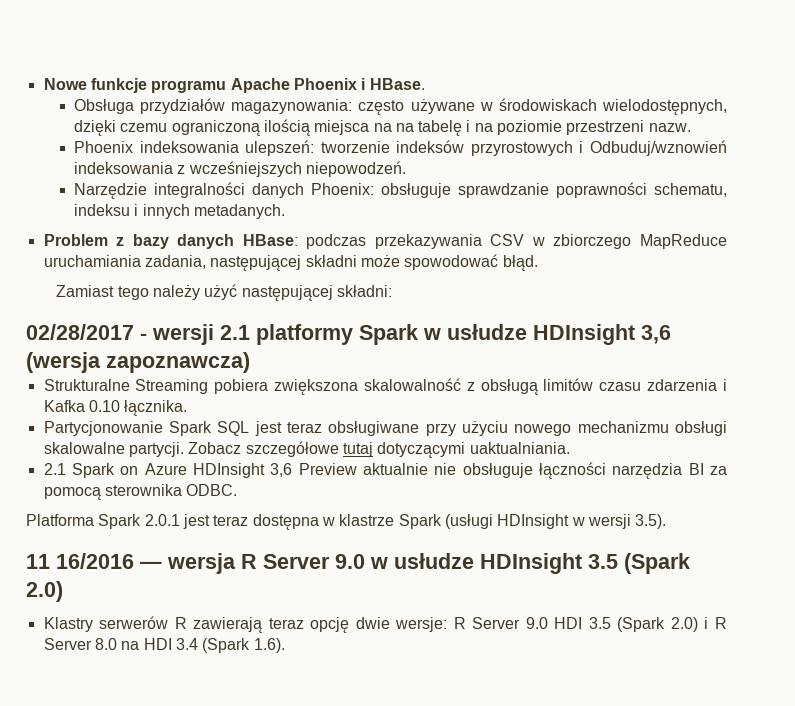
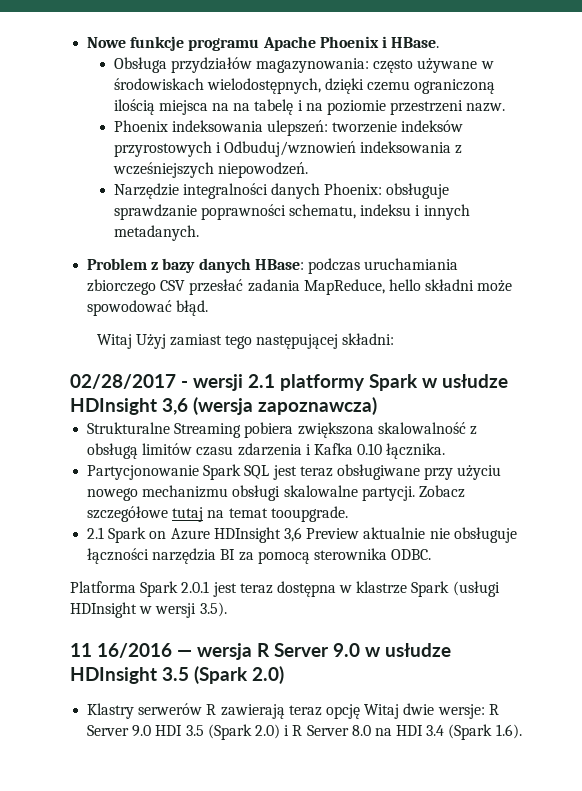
[374,234,727,249] [43,255,302,271] przekazywania CSV w zbiorczego MapReduce uruchamiania zadania, następującej -> [364,258,459,270] [87,279,421,295] uruchamiania zbiorczego CSV przesłać zadania MapReduce, hello
[56,284,238,300] Zamiast tego należy użyć -> [96,334,253,349] Witaj Użyj zamiast tego
[377,442,570,458] dotyczącymi uaktualniania. -> [207,506,348,522] na temat tooupgrade.
(350, 625) none -> [364,704,400,719] Witaj

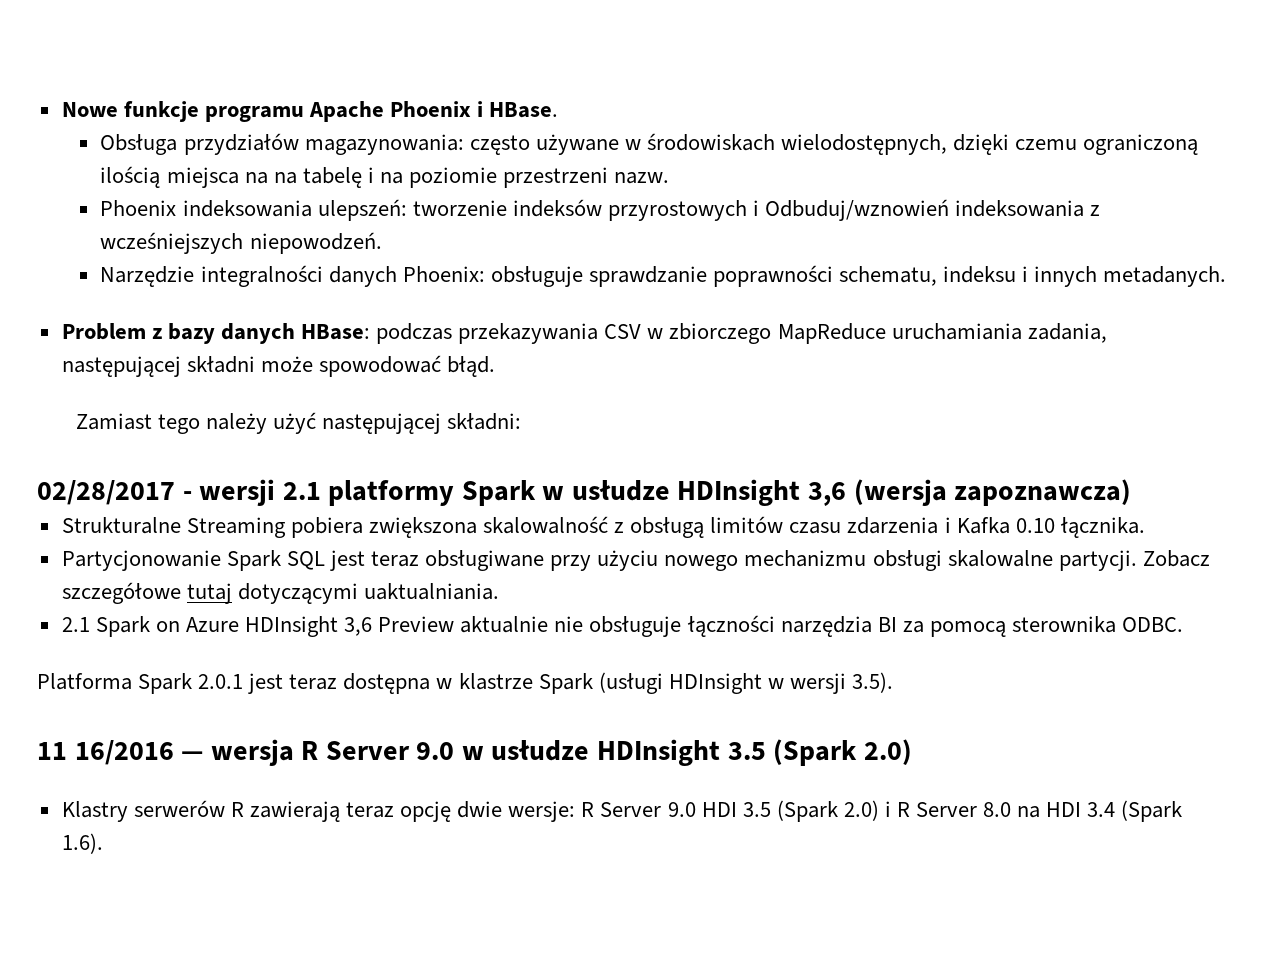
[364,258,459,270] [87,279,421,295] uruchamiania zbiorczego CSV przesłać zadania MapReduce, hello -> [458,323,1107,344] [61,356,181,377] przekazywania CSV w zbiorczego MapReduce uruchamiania zadania, następującej
[96,334,253,349] Witaj Użyj zamiast tego -> [75,412,316,434] Zamiast tego należy użyć
[207,506,348,522] na temat tooupgrade. -> [237,583,499,604] dotyczącymi uaktualniania.
[364,704,400,719] Witaj -> (452, 811) none

